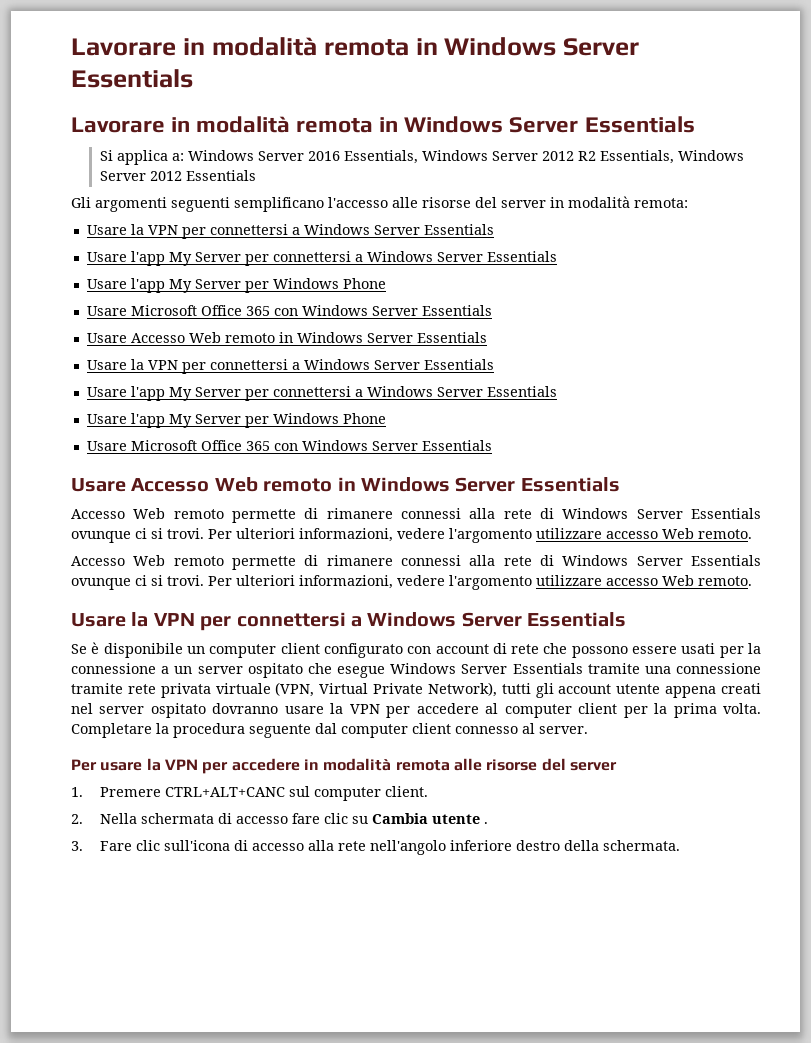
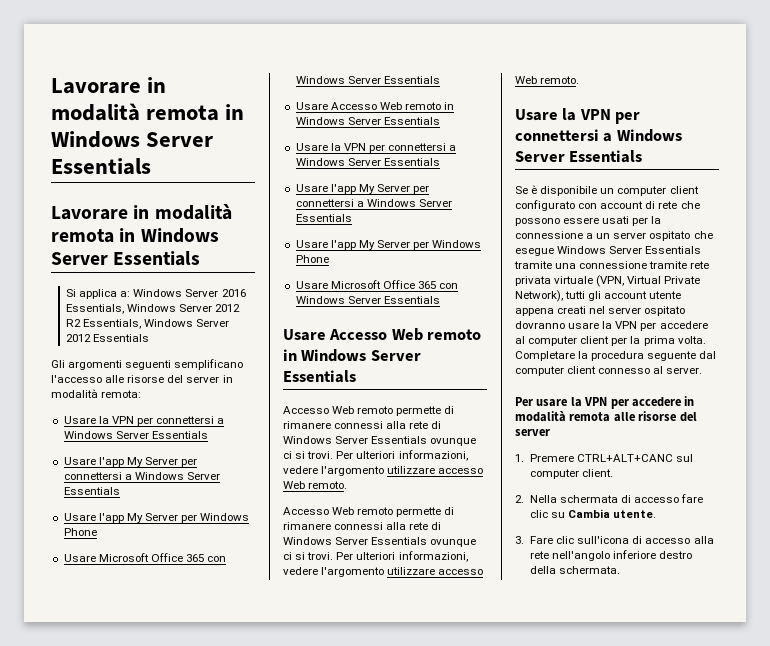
[431,814,488,824] utente . -> [613,510,657,518] utente.

